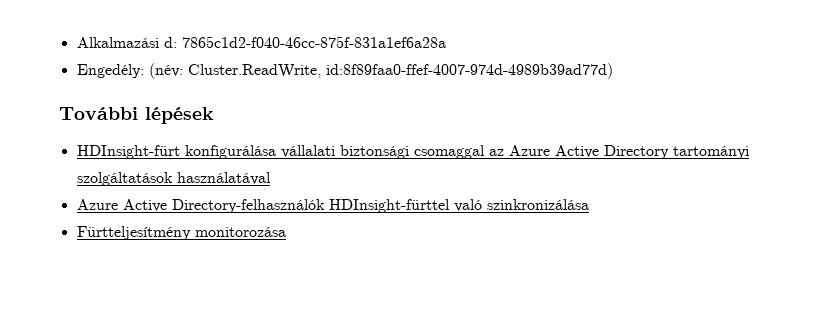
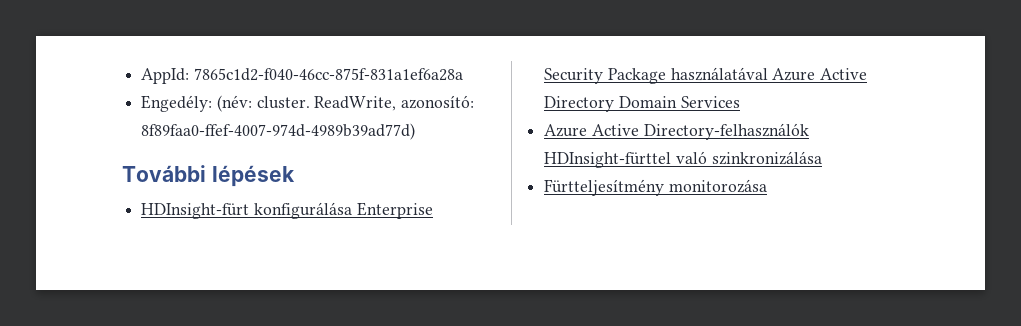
[76,37,177,48] Alkalmazási d: -> [141,68,190,84] AppId:
[187,63,613,79] Cluster.ReadWrite, id:8f89faa0-ffef-4007-974d-4989b39ad77d) -> [256,95,475,111] [141,123,416,140] cluster. ReadWrite, azonosító: 8f89faa0-ffef-4007-974d-4989b39ad77d)
[280,145,749,159] [76,172,271,186] vállalati biztonsági csomaggal az Azure Active Directory tartományi szolgáltatások használatával -> [356,202,433,219] [544,67,868,84] [544,96,740,112] Enterprise Security Package használatával Azure Active Directory Domain Services

